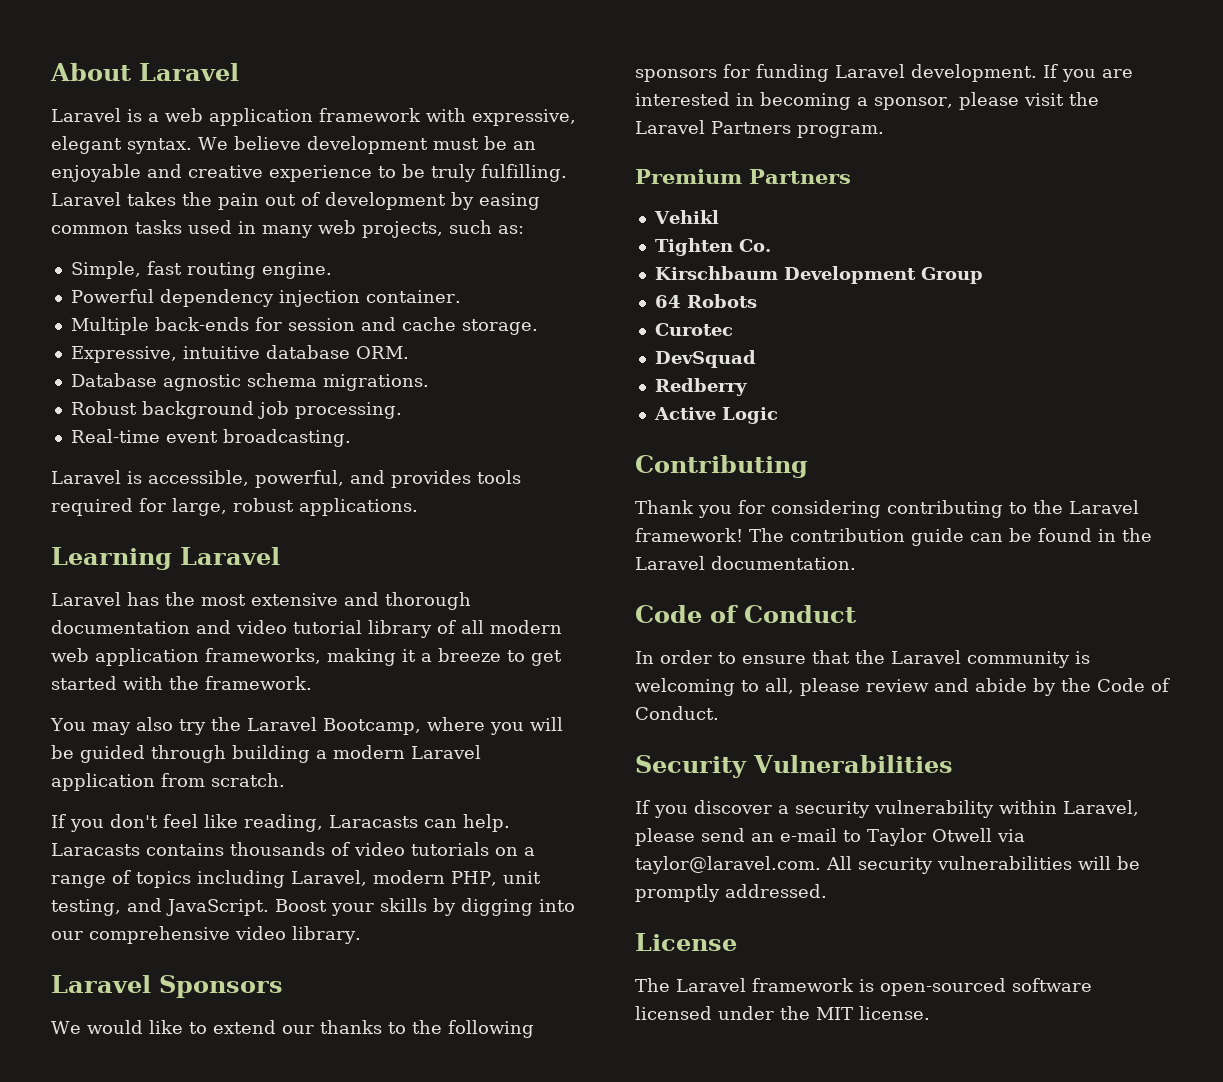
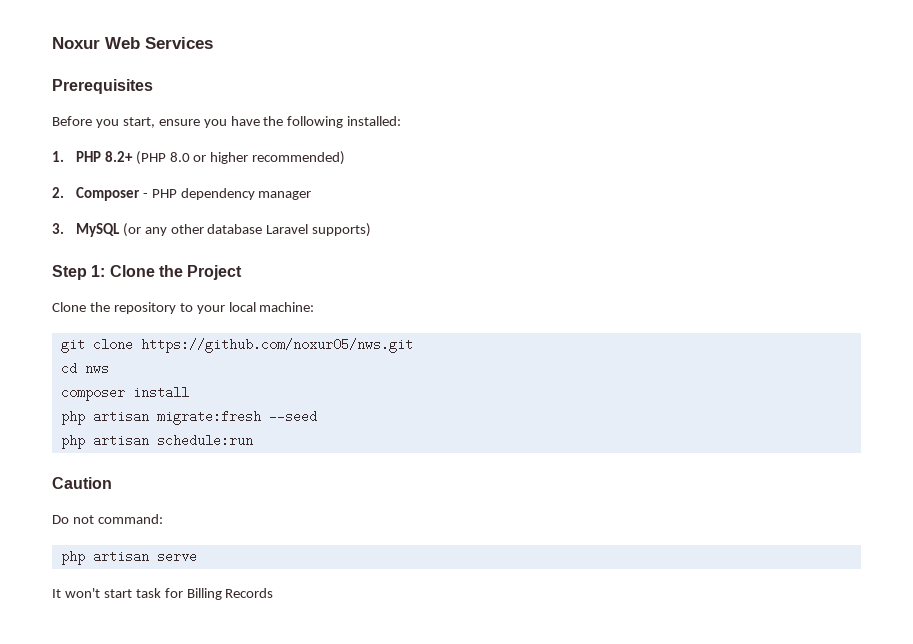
[50,63,239,81] [51,108,576,126] [51,136,536,154] [51,164,567,182] [51,192,540,210] [51,220,524,238] [70,261,332,279] [70,289,461,307] [70,317,538,335] [70,345,409,363] [70,373,429,391] [70,401,402,419] [70,429,351,447] [51,470,521,488] [51,498,418,516] [51,547,280,570] [51,592,471,610] [51,620,562,638] [51,648,562,666] [51,676,312,690] [50,717,563,735] [51,745,481,763] [51,773,285,791] [51,814,510,832] [51,842,535,856] [51,870,541,888] [51,898,575,916] [51,926,361,944] [51,975,283,998] [51,1020,534,1038] [635,64,1133,82] [635,92,1099,110] [635,120,884,138] [635,169,851,184] [653,210,719,224] [654,238,771,256] [654,266,983,284] [654,294,757,308] [654,323,733,336] [654,350,756,368] [654,378,747,396] [653,407,778,424] [635,455,808,478] [635,500,1139,518] [635,528,1152,546] [635,556,856,570] [635,605,856,623] [635,650,1090,668] [635,678,1170,696] [635,706,719,720] [635,755,953,778] [635,800,1139,818] [635,828,1025,846] [635,856,1140,874] [635,884,827,902] [635,933,737,951] [635,978,1092,996] [635,1006,930,1020] About Laravel // Laravel is a web application framework with expressive, elegant syntax. We believe development must be an enjoyable and creative experience to be truly fulfilling. Laravel takes the pain out of development by easing common tasks used in many web projects, such as: // Simple, fast routing engine. // Powerful dependency injection container. // Multiple back-ends for session and cache storage. // Expressive, intuitive database ORM. // Database agnostic schema migrations. // Robust background job processing. // Real-time event broadcasting. // Laravel is accessible, powerful, and provides tools required for large, robust applications. // Learning Laravel // Laravel has the most extensive and thorough documentation and video tutorial library of all modern web application frameworks, making it a breeze to get started with the framework. // You may also try the Laravel Bootcamp, where you will be guided through building a modern Laravel application from scratch. // If you don't feel like reading, Laracasts can help. Laracasts contains thousands of video tutorials on a range of topics including Laravel, modern PHP, unit testing, and JavaScript. Boost your skills by digging into our comprehensive video library. // Laravel Sponsors // We would like to extend our thanks to the following sponsors for funding Laravel development. If you are interested in becoming a sponsor, please visit the Laravel Partners program. // Premium Partners // Vehikl // Tighten Co. // Kirschbaum Development Group // 64 Robots // Curotec // DevSquad // Redberry // Active Logic // Contributing // Thank you for considering contributing to the Laravel framework! The contribution guide can be found in the Laravel documentation. // Code of Conduct // In order to ensure that the Laravel community is welcoming to all, please review and abide by the Code of Conduct. // Security Vulnerabilities // If you discover a security vulnerability within Laravel, please send an e-mail to Taylor Otwell via taylor@laravel.com. All security vulnerabilities will be promptly addressed. // License // The Laravel framework is open-sourced software licensed under the MIT license. -> [52,37,213,49] [52,79,153,94] [52,116,402,128] [52,151,346,165] [52,187,312,201] [52,223,372,237] [52,265,243,280] [52,302,315,314] [60,338,413,353] [60,362,109,375] [60,386,189,401] [60,410,317,425] [60,434,253,449] [52,477,112,489] [52,514,163,524] [60,550,197,565] [52,588,274,600] Noxur Web Services // Prerequisites // Before you start, ensure you have the following installed: // 1. PHP 8.2+ (PHP 8.0 or higher recommended) // 2. Composer - PHP dependency manager // 3. MySQL (or any other database Laravel supports) // Step 1: Clone the Project // Clone the repository to your local machine: // git clone https://github.com/noxur05/nws.git // cd nws // composer install // php artisan migrate:fresh --seed // php artisan schedule:run // Caution // Do not command: // php artisan serve // It won't start task for Billing Records

